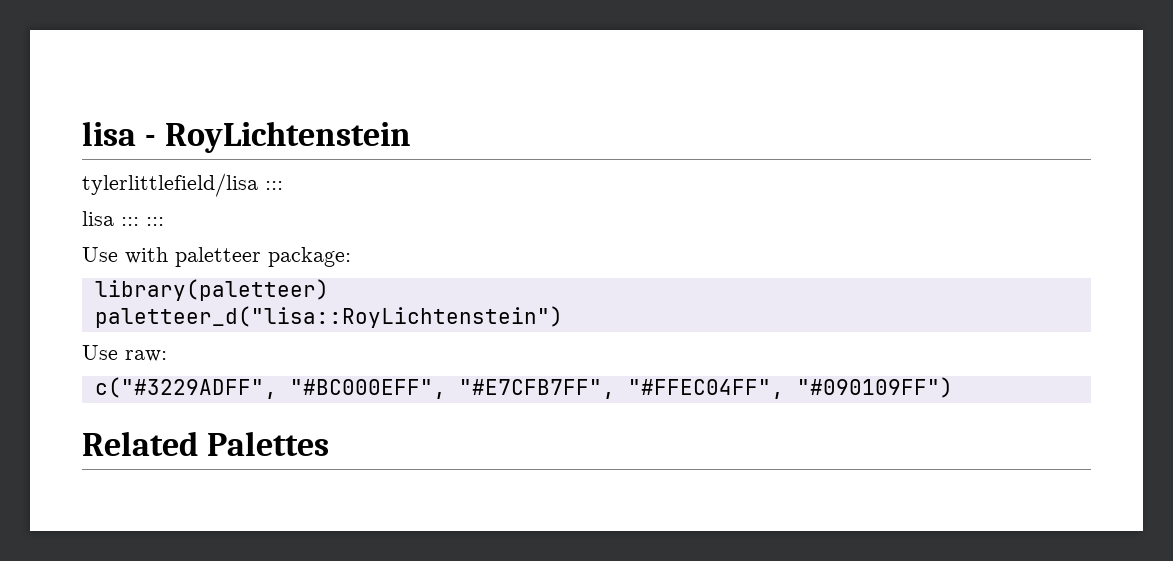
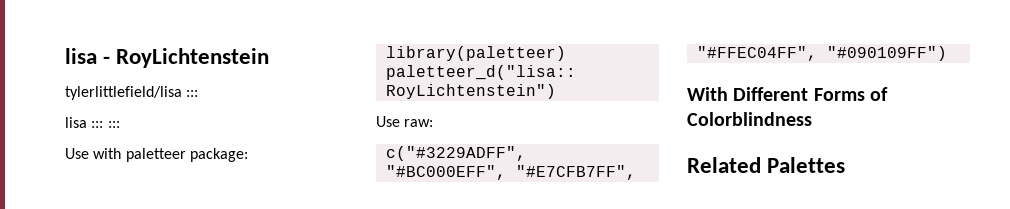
(953, 387) none -> [687,87,889,101] [687,112,812,126] // With Different Forms of Colorblindness

